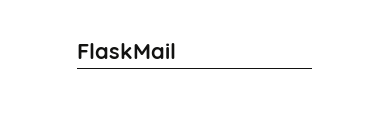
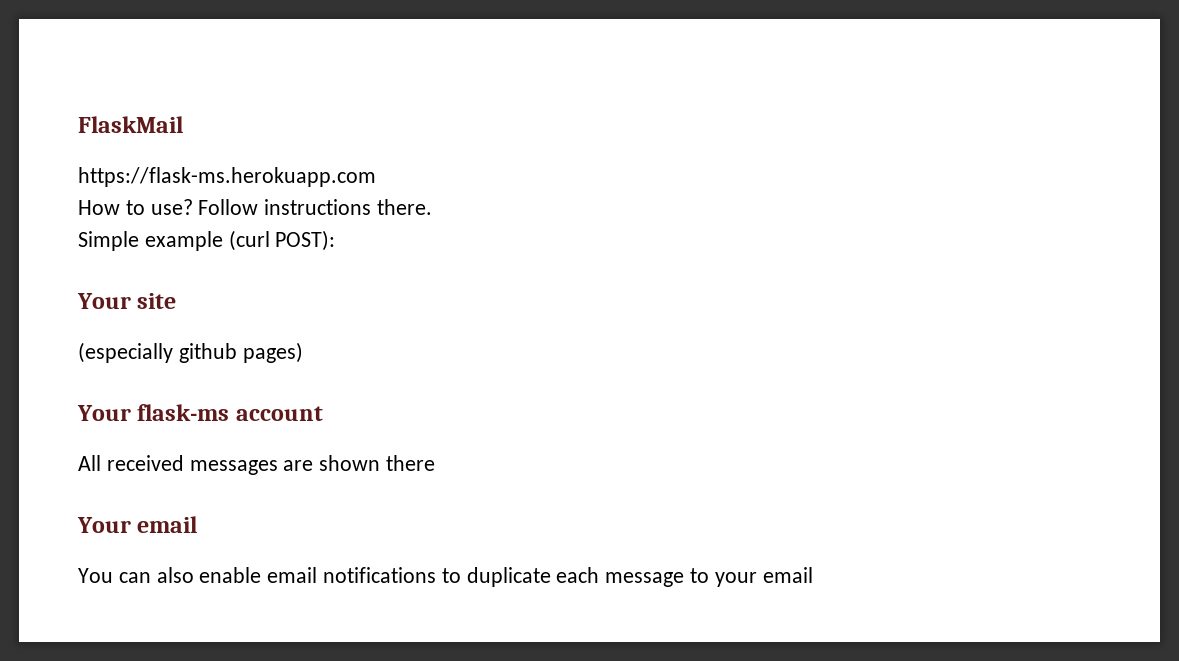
(176, 51) none -> [78,167,376,187] [78,199,433,215] [78,230,336,251] [77,293,177,309] [78,342,303,363] [77,404,323,421] [78,455,436,475] [77,516,198,533] [78,567,813,587] // https://flask-ms.herokuapp.com // How to use? Follow instructions there. // Simple example (curl POST): // Your site // (especially github pages) // Your flask-ms account // All received messages are shown there // Your email // You can also enable email notifications to duplicate each message to your email

